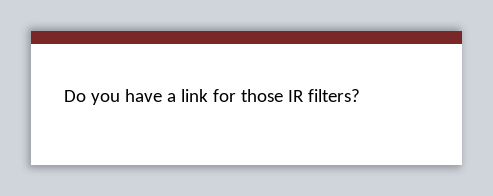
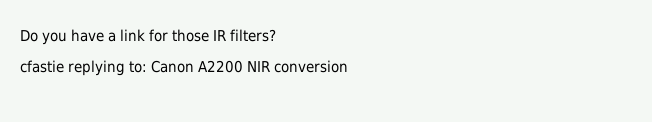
(360, 95) none -> [20,60,349,76] // cfastie replying to: Canon A2200 NIR conversion

